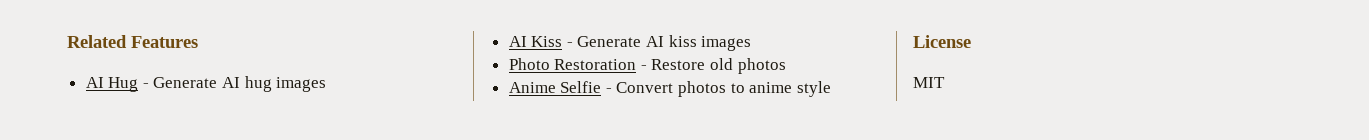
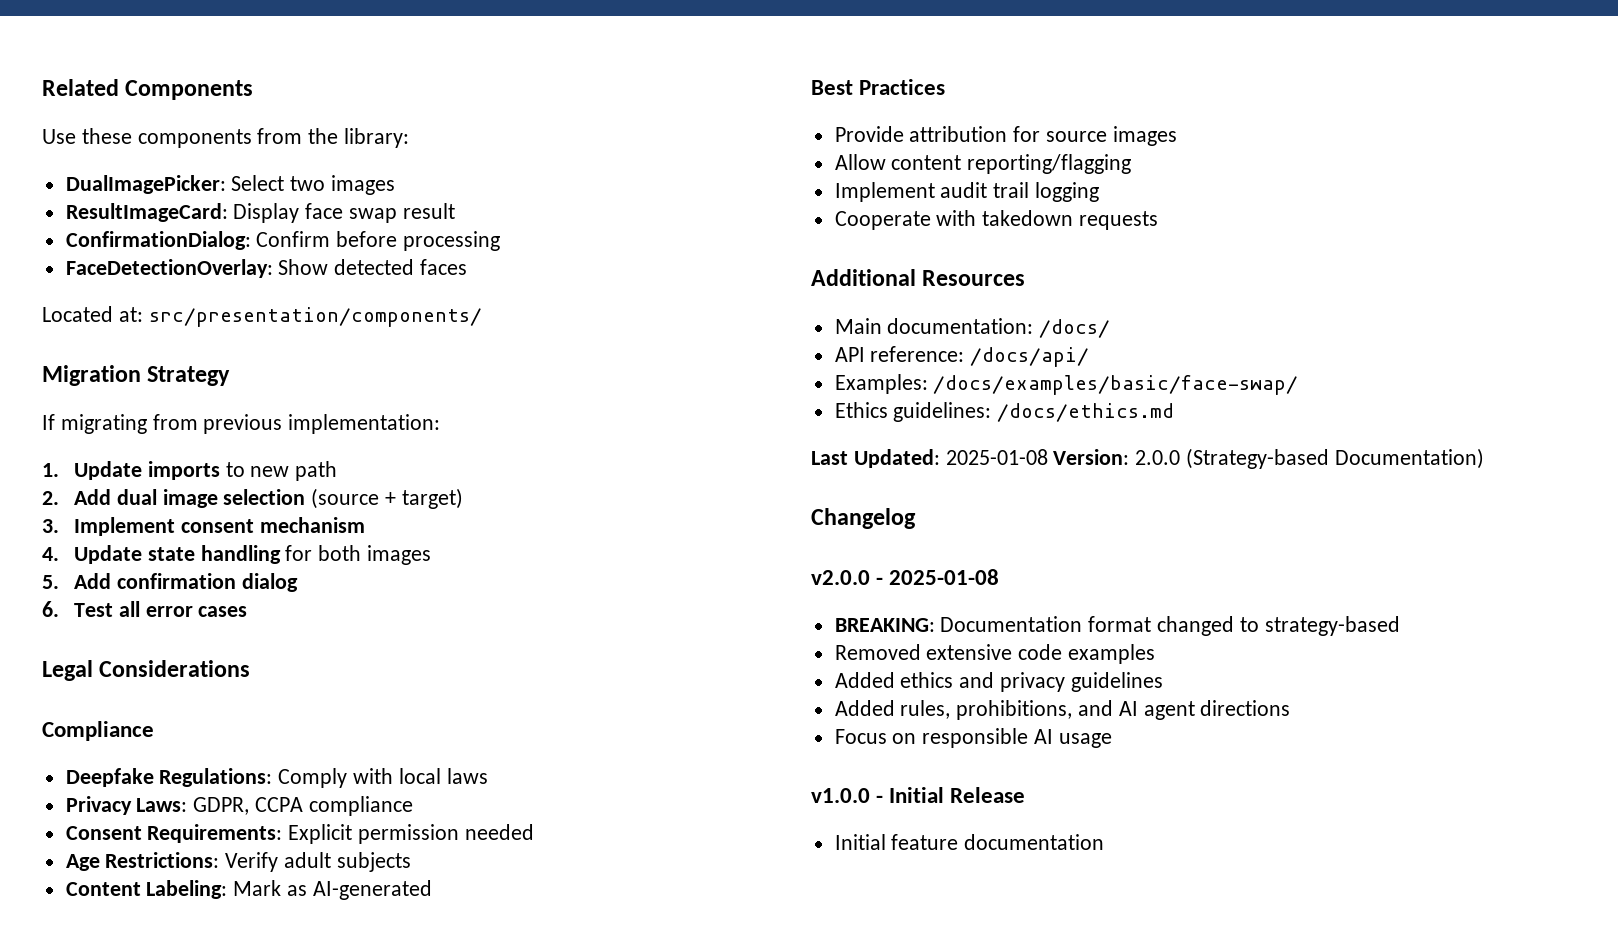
[131,36,198,48] [85,76,327,92] [508,35,752,51] [508,58,786,74] [508,81,831,97] [913,35,971,48] [913,77,945,88] Features // AI Hug - Generate AI hug images // AI Kiss - Generate AI kiss images // Photo Restoration - Restore old photos // Anime Selfie - Convert photos to anime style // License // MIT -> [125,80,254,100] [42,128,410,148] [65,175,396,195] [65,203,455,223] [65,231,501,251] [65,259,468,278] [42,306,482,327] [42,365,231,386] [42,414,441,434] [42,461,338,481] [42,488,463,509] [42,517,365,536] [42,545,431,565] [42,573,298,592] [42,601,248,617] [42,660,251,681] [42,721,154,741] [65,768,488,788] [65,796,413,816] [65,824,534,844] [65,852,411,872] [65,880,432,900] [811,79,946,95] [834,126,1177,146] [834,154,1132,174] [834,182,1100,202] [834,210,1159,230] [811,269,1026,286] [834,318,1111,338] [834,346,1090,367] [834,374,1299,395] [834,402,1175,422] [811,448,1484,469] [811,508,916,529] [811,569,1000,585] [834,616,1400,636] [834,644,1156,664] [834,672,1163,692] [834,700,1291,720] [834,728,1112,748] [811,787,1026,803] [834,834,1105,850] Components // Use these components from the library: // DualImagePicker: Select two images // ResultImageCard: Display face swap result // ConfirmationDialog: Confirm before processing // FaceDetectionOverlay: Show detected faces // Located at: src/presentation/components/ // Migration Strategy // If migrating from previous implementation: // 1. Update imports to new path // 2. Add dual image selection (source + target) // 3. Implement consent mechanism // 4. Update state handling for both images // 5. Add confirmation dialog // 6. Test all error cases // Legal Considerations // Compliance // Deepfake Regulations: Comply with local laws // Privacy Laws: GDPR, CCPA compliance // Consent Requirements: Explicit permission needed // Age Restrictions: Verify adult subjects // Content Labeling: Mark as AI-generated // Best Practices // Provide attribution for source images // Allow content reporting/flagging // Implement audit trail logging // Cooperate with takedown requests // Additional Resources // Main documentation: /docs/ // API reference: /docs/api/ // Examples: /docs/examples/basic/face-swap/ // Ethics guidelines: /docs/ethics.md // Last Updated: 2025-01-08 Version: 2.0.0 (Strategy-based Documentation) // Changelog // v2.0.0 - 2025-01-08 // BREAKING: Documentation format changed to strategy-based // Removed extensive code examples // Added ethics and privacy guidelines // Added rules, prohibitions, and AI agent directions // Focus on responsible AI usage // v1.0.0 - Initial Release // Initial feature documentation

